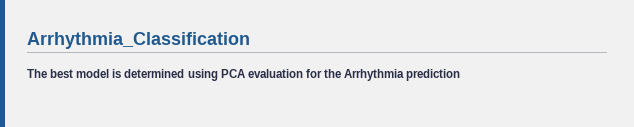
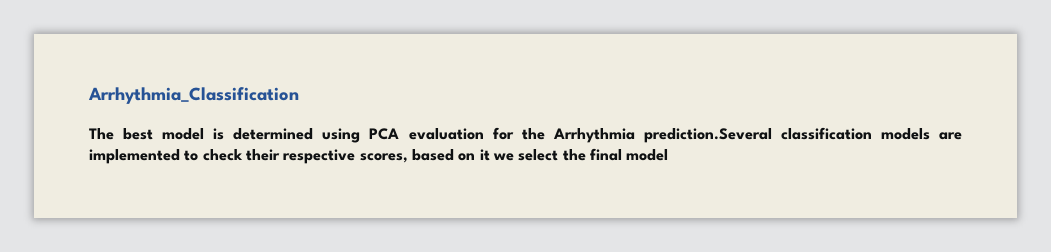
[406,69,461,81] prediction -> [643,127,962,143] [89,148,669,164] prediction.Several classification models are implemented to check their respective scores, based on it we select the final model

